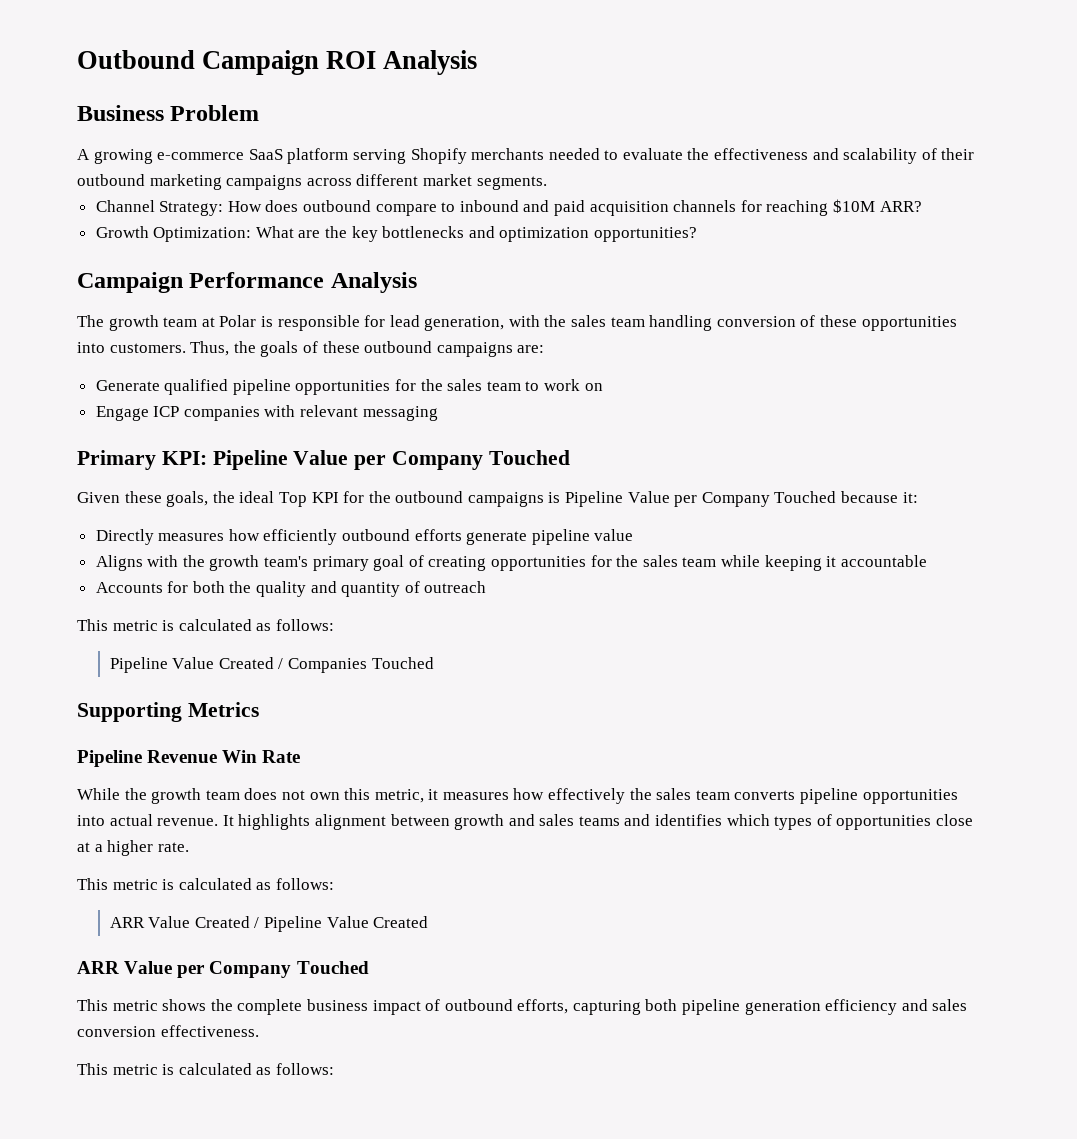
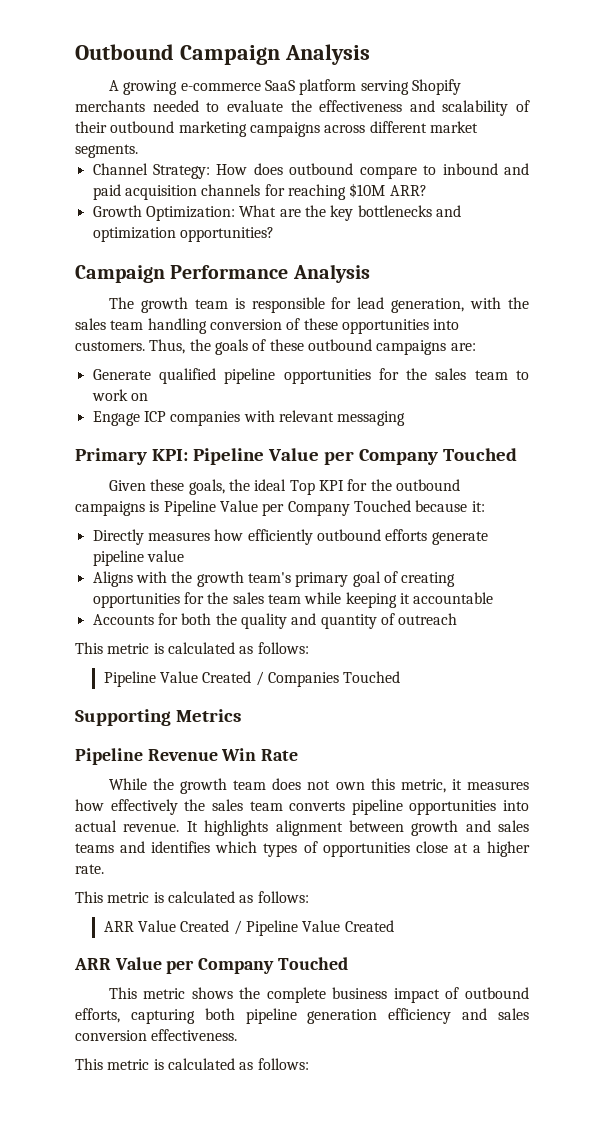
[326,50,478,75] [77,105,260,121] ROI Analysis // Business Problem -> [284,44,370,65] Analysis
[201,315,257,327] at Polar -> (228, 304) none

